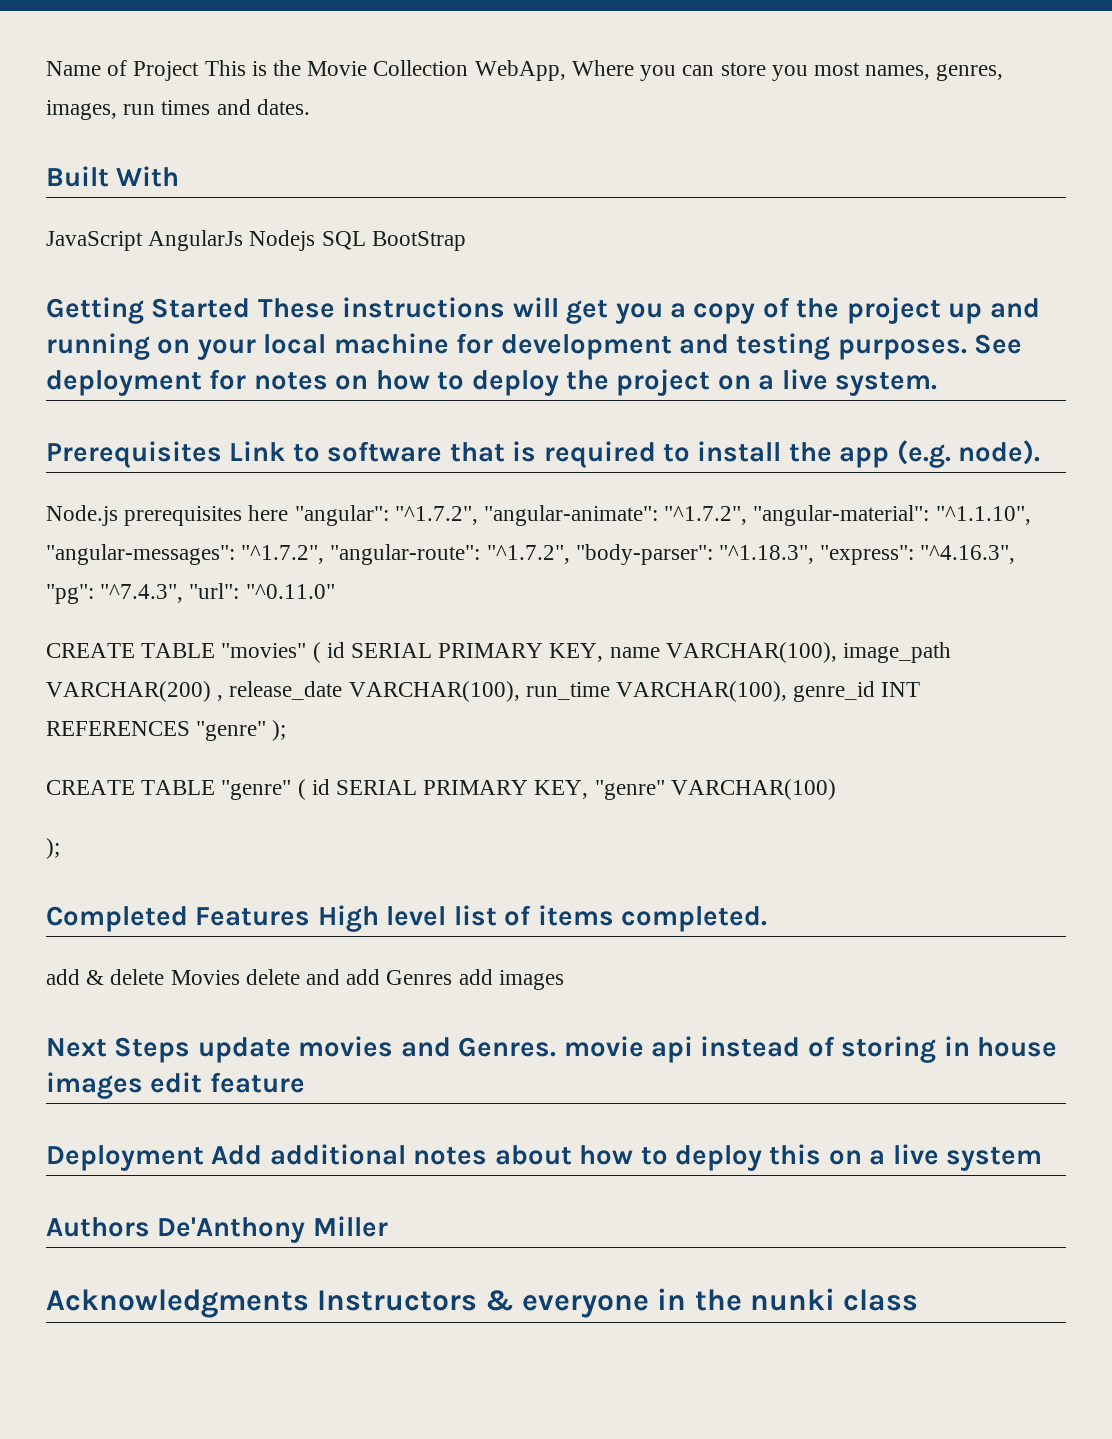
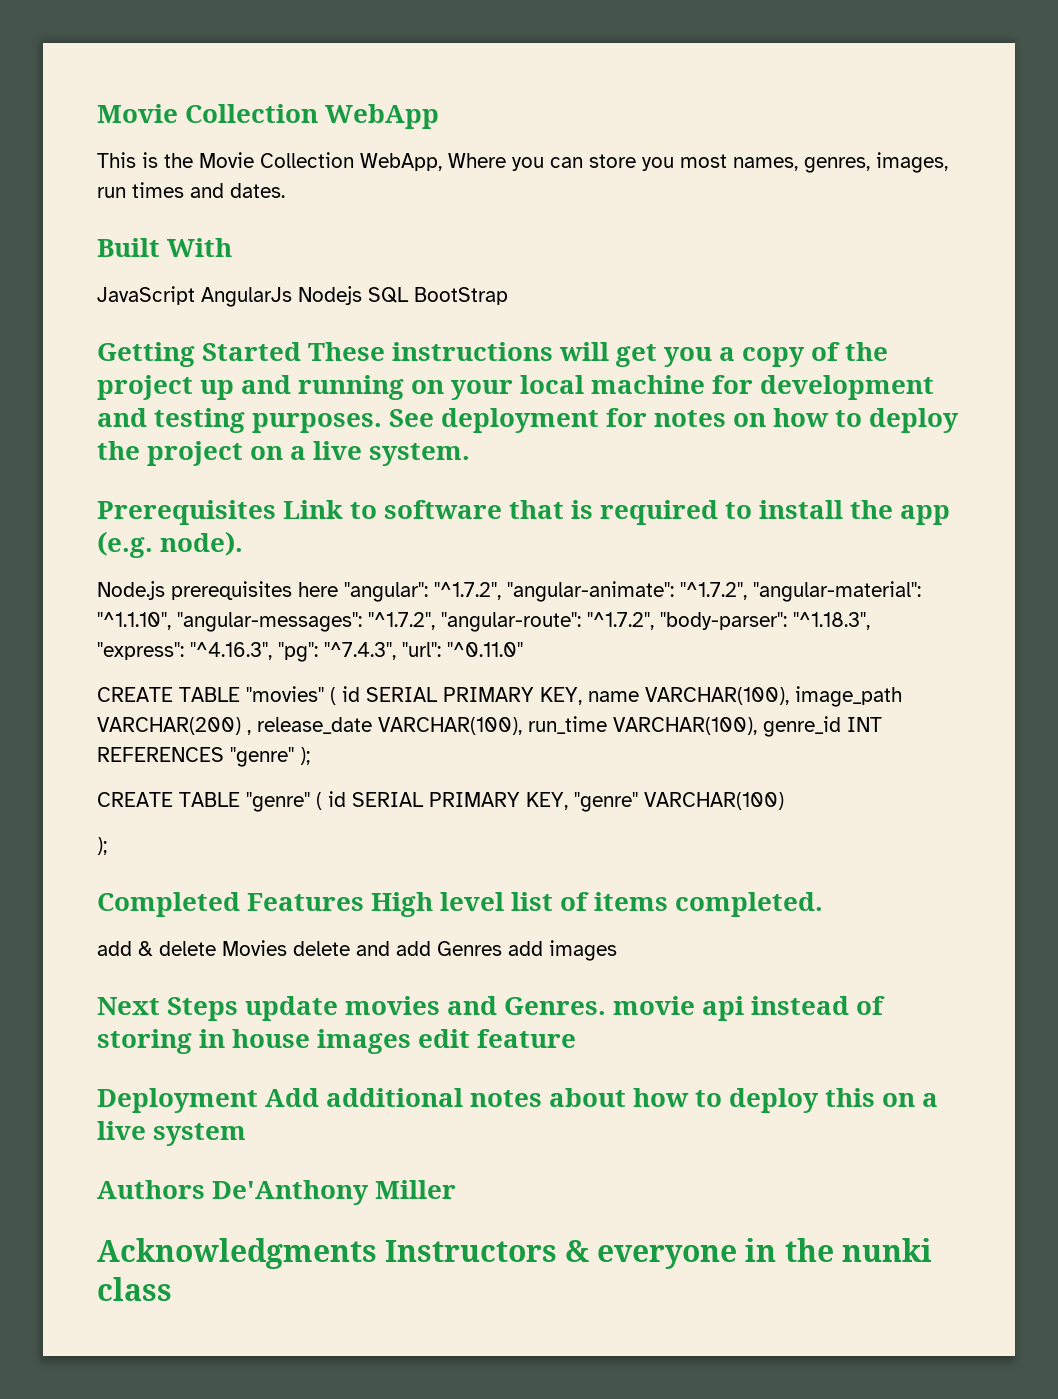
[46,60,200,81] Name of Project -> [97,104,440,129] Movie Collection WebApp //

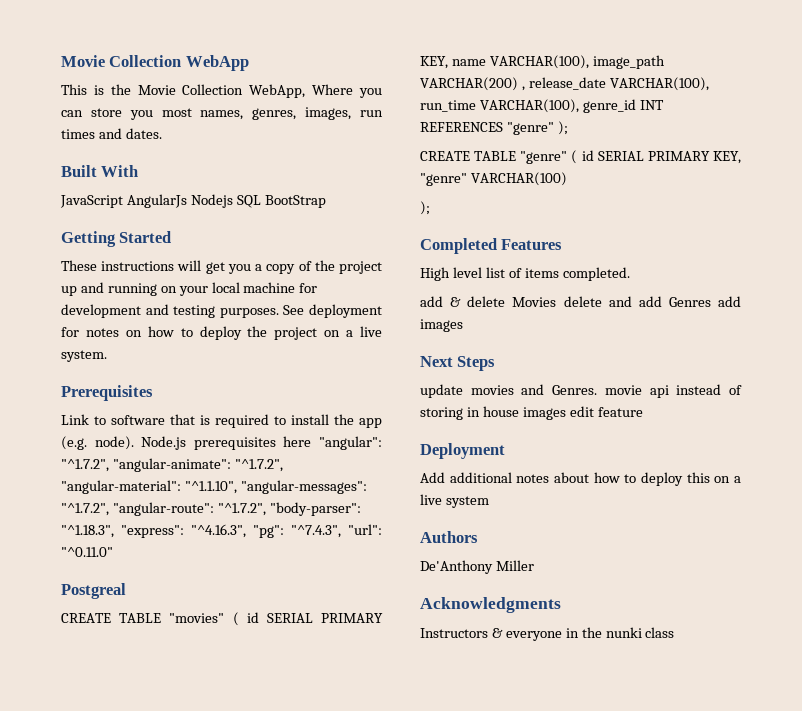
(302, 351) none -> (172, 237) //
(276, 512) none -> (153, 393) //
(244, 543) // -> (134, 443) none
(523, 649) none -> [61,583,126,599] // Postgreal
(365, 902) none -> (563, 244) //
(239, 1009) none -> (496, 363) //
(258, 1100) none -> (505, 451) //
(205, 1189) none -> (478, 537) //
(377, 1253) none -> (561, 605) //

